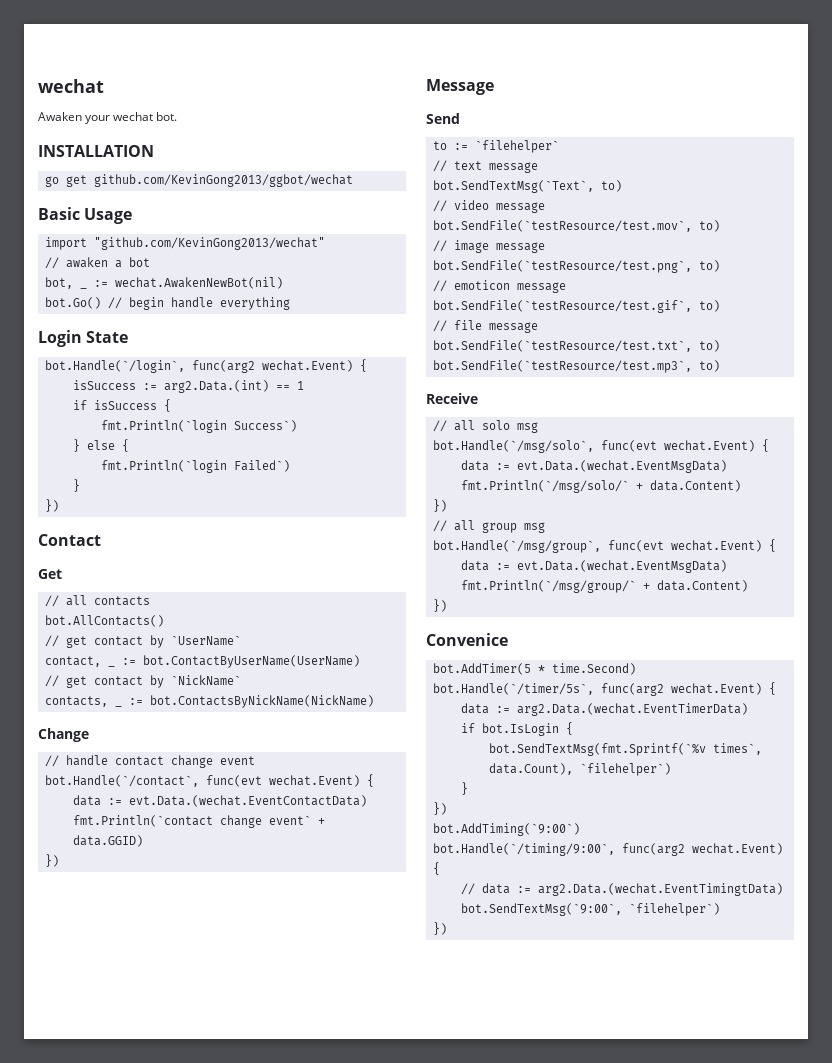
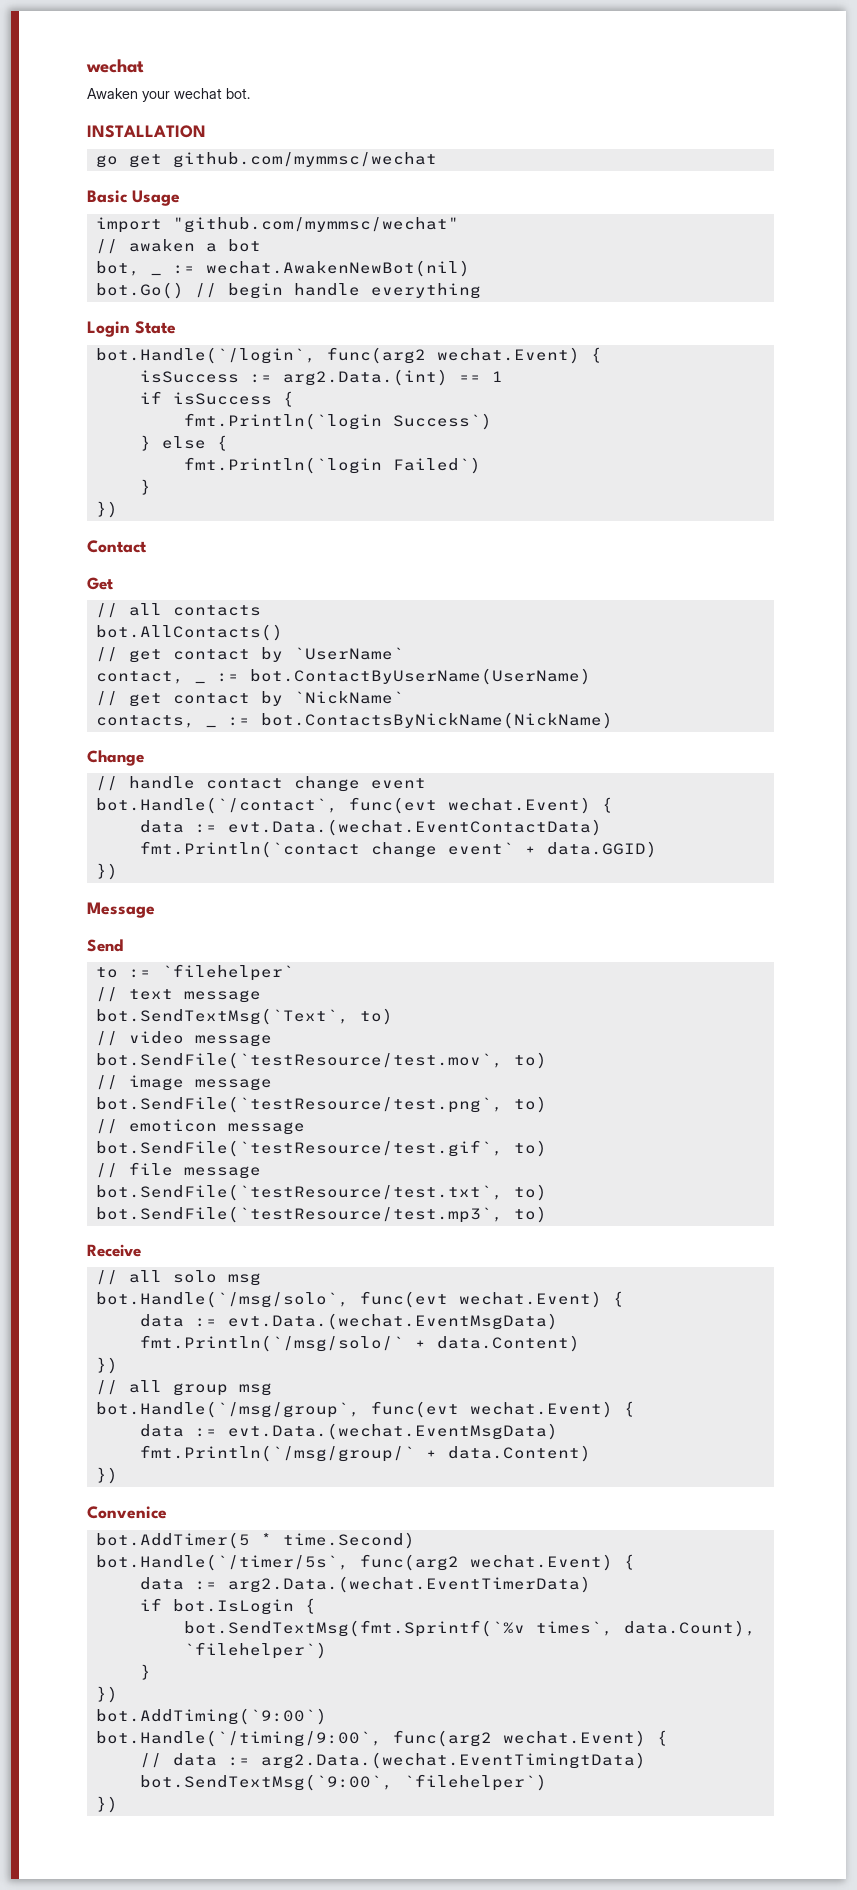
[93,174,353,187] github.com/KevinGong2013/ggbot/wechat -> [172,152,437,168] github.com/mymmsc/wechat
[93,237,325,250] "github.com/KevinGong2013/wechat" -> [172,217,459,233] "github.com/mymmsc/wechat"

